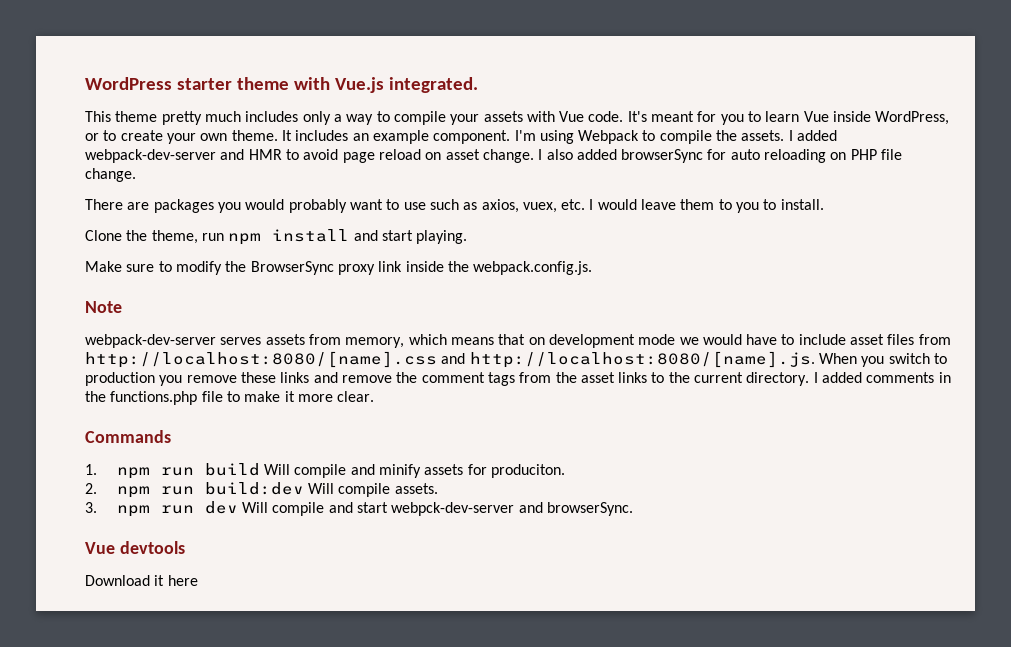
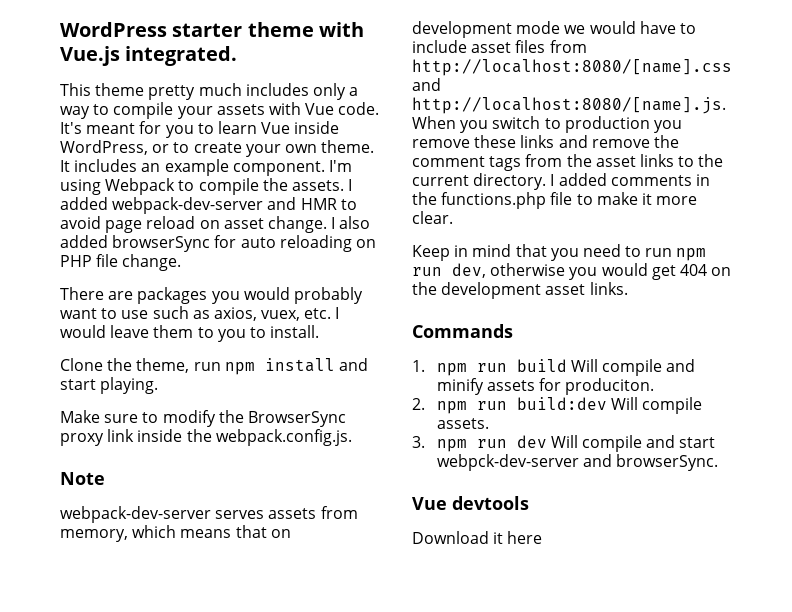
(375, 396) none -> [412,244,707,261] [412,263,732,280] [412,282,628,299] // Keep in mind that you need to run npm run dev, otherwise you would get 404 on the development asset links.

